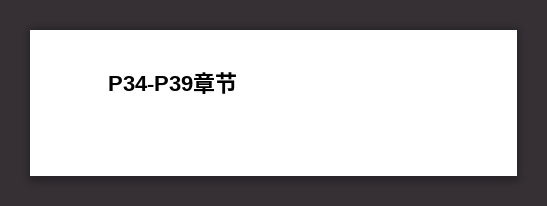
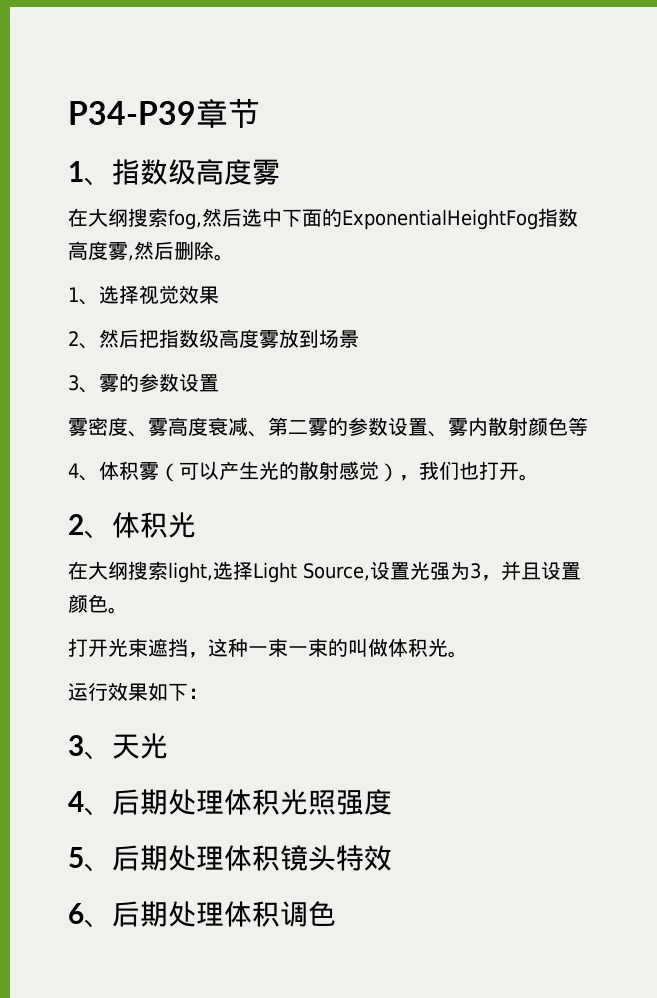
(237, 83) none -> [68,159,280,186] [68,208,578,230] [68,241,234,261] [68,285,219,305] [68,329,359,349] [68,373,219,393] [68,417,588,437] [68,461,539,482] [68,512,196,539] [68,561,581,583] [68,594,128,614] [68,638,468,658] [68,682,208,701] [68,733,168,760] [68,789,392,816] [68,845,392,872] [68,901,336,928] // 1、指数级高度雾 // 在大纲搜索fog,然后选中下面的ExponentialHeightFog指数高度雾,然后删除。 // 1、选择视觉效果 // 2、然后把指数级高度雾放到场景 // 3、雾的参数设置 // 雾密度、雾高度衰减、第二雾的参数设置、雾内散射颜色等 // 4、体积雾（可以产生光的散射感觉），我们也打开。 // 2、体积光 // 在大纲搜索light,选择Light Source,设置光强为3，并且设置颜色。 // 打开光束遮挡，这种一束一束的叫做体积光。 // 运行效果如下： // 3、天光 // 4、后期处理体积光照强度 // 5、后期处理体积镜头特效 // 6、后期处理体积调色

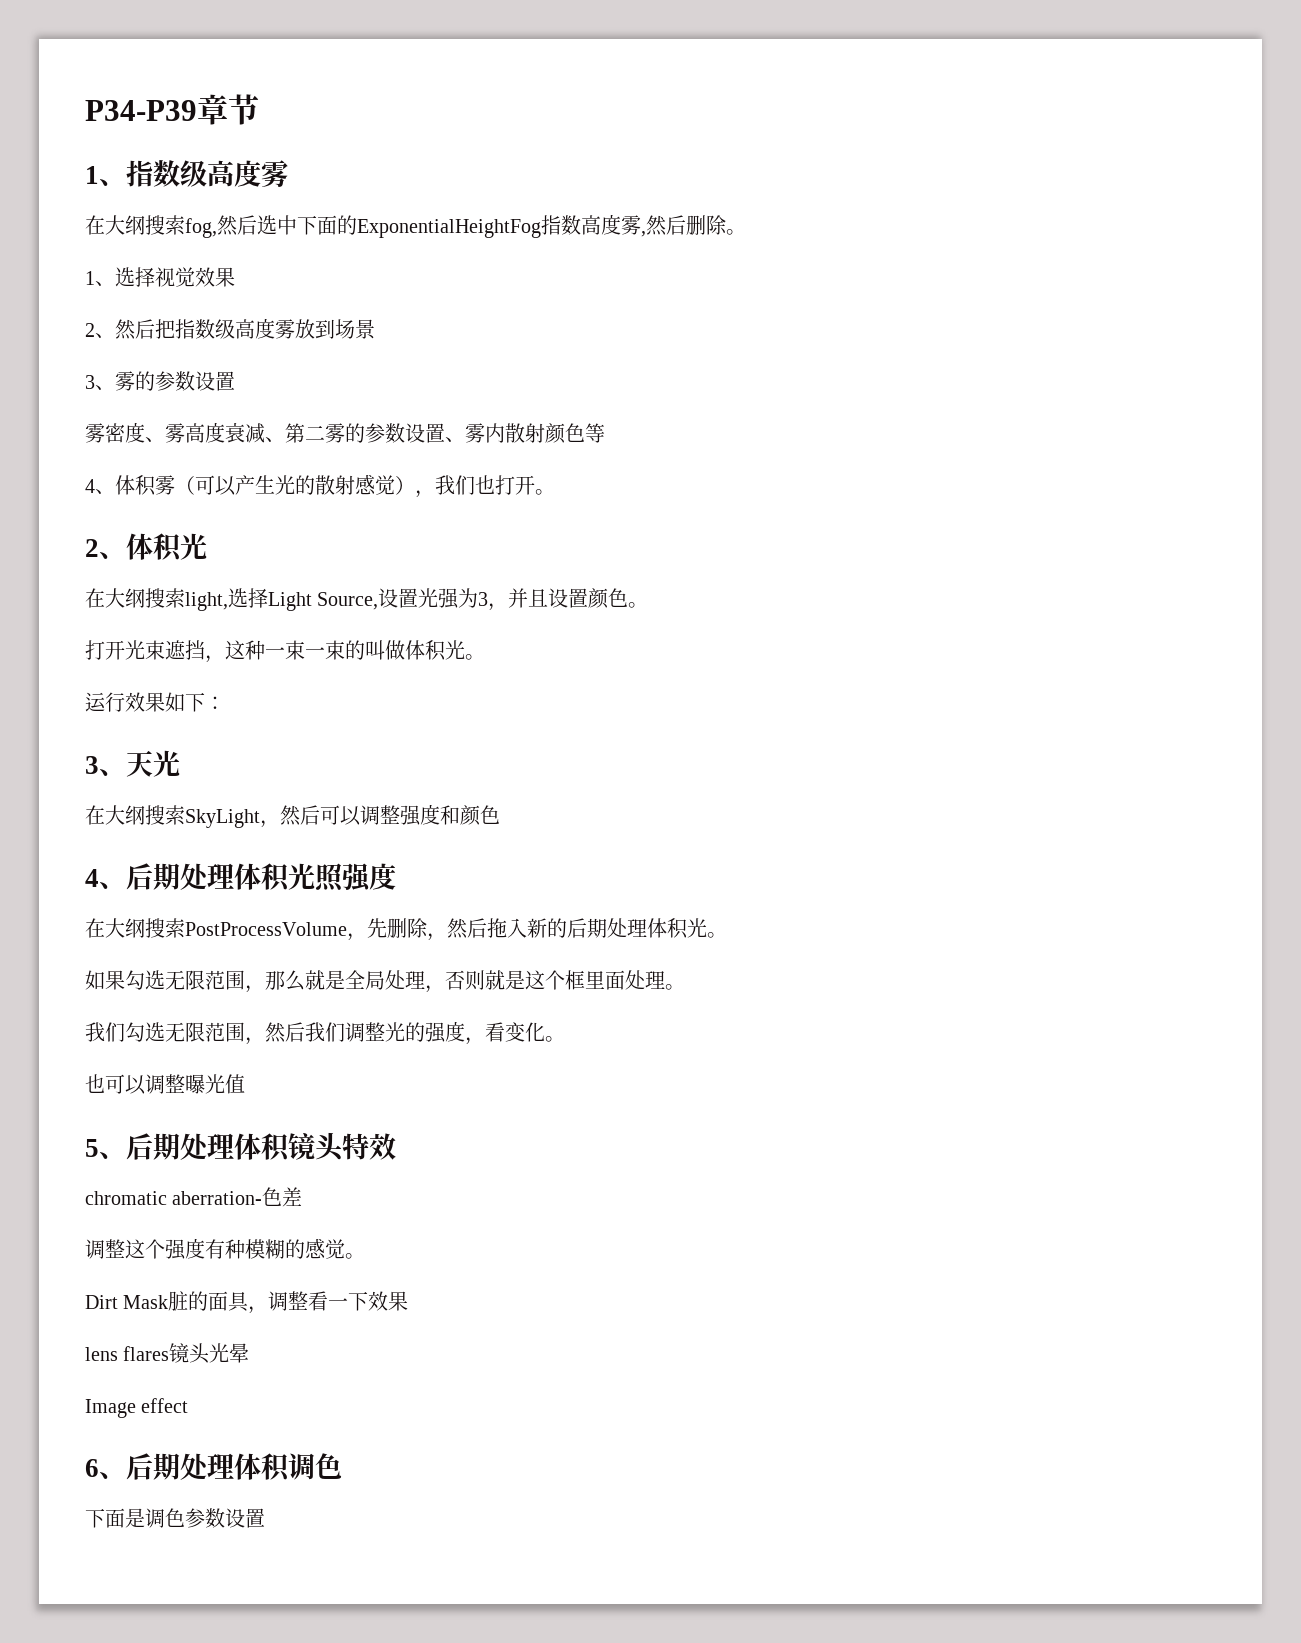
(168, 746) none -> [85,804,500,828] // 在大纲搜索SkyLight，然后可以调整强度和颜色
(392, 802) none -> [85,918,727,941] [85,970,685,993] [85,1021,565,1045] [85,1074,245,1095] // 在大纲搜索PostProcessVolume，先删除，然后拖入新的后期处理体积光。 // 如果勾选无限范围，那么就是全局处理，否则就是这个框里面处理。 // 我们勾选无限范围，然后我们调整光的强度，看变化。 // 也可以调整曝光值
(392, 858) none -> [85,1187,303,1207] [85,1238,365,1260] [85,1291,409,1314] [85,1343,250,1364] [85,1398,189,1418] // chromatic aberration-色差 // 调整这个强度有种模糊的感觉。 // Dirt Mask脏的面具，调整看一下效果 // lens flares镜头光晕 // Image effect
(336, 913) none -> [85,1508,265,1528] // 下面是调色参数设置

